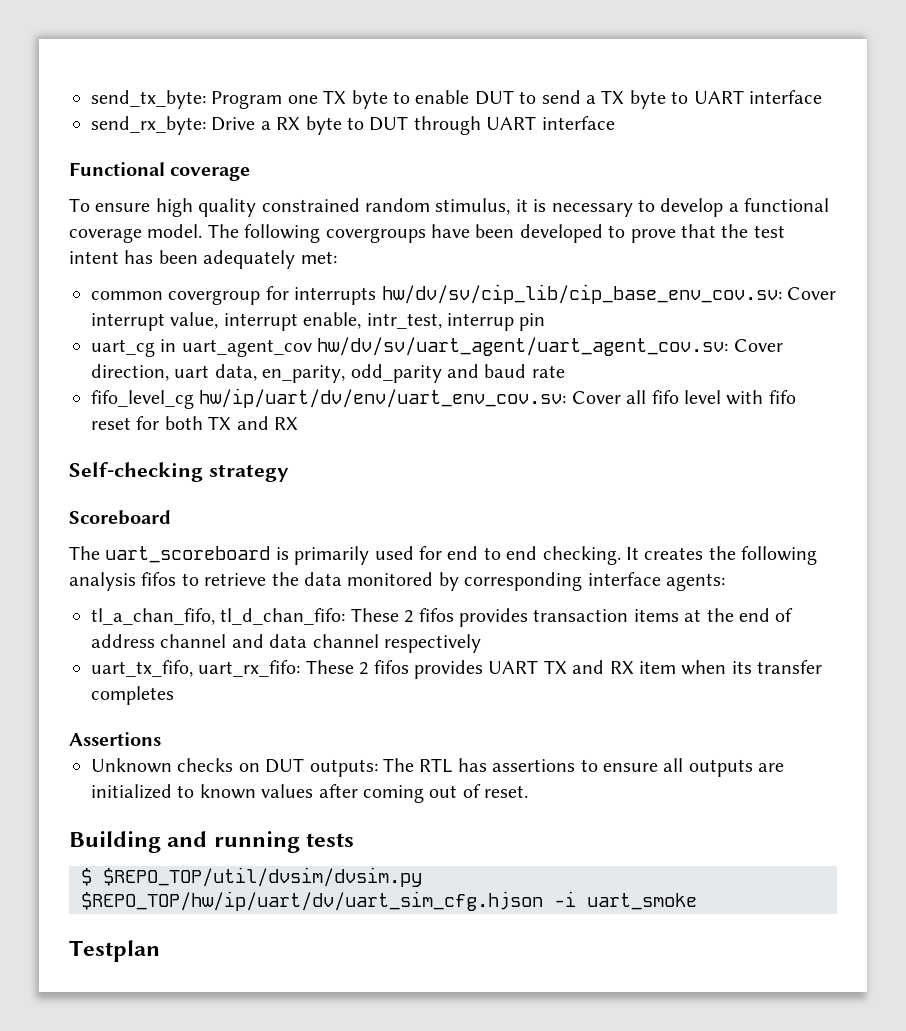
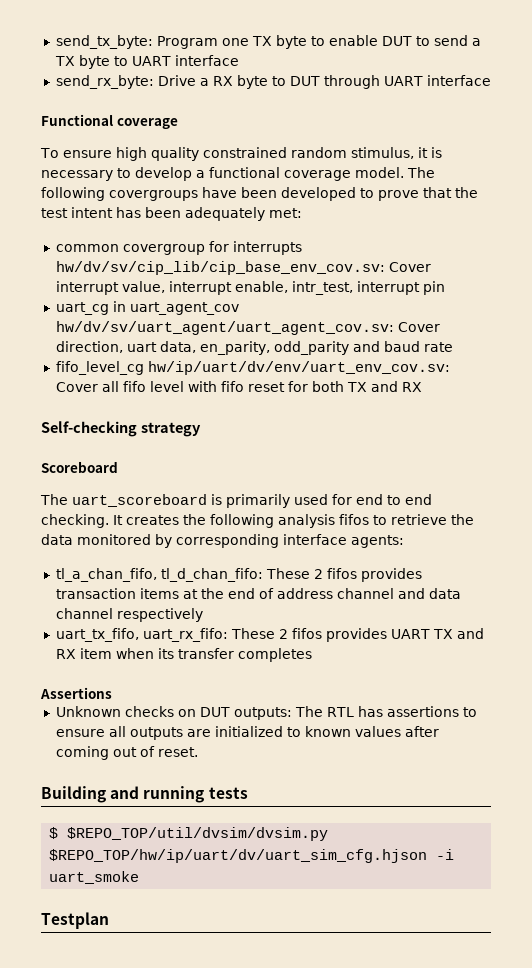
[447,313,514,331] interrup -> [356,281,420,295] interrupt

